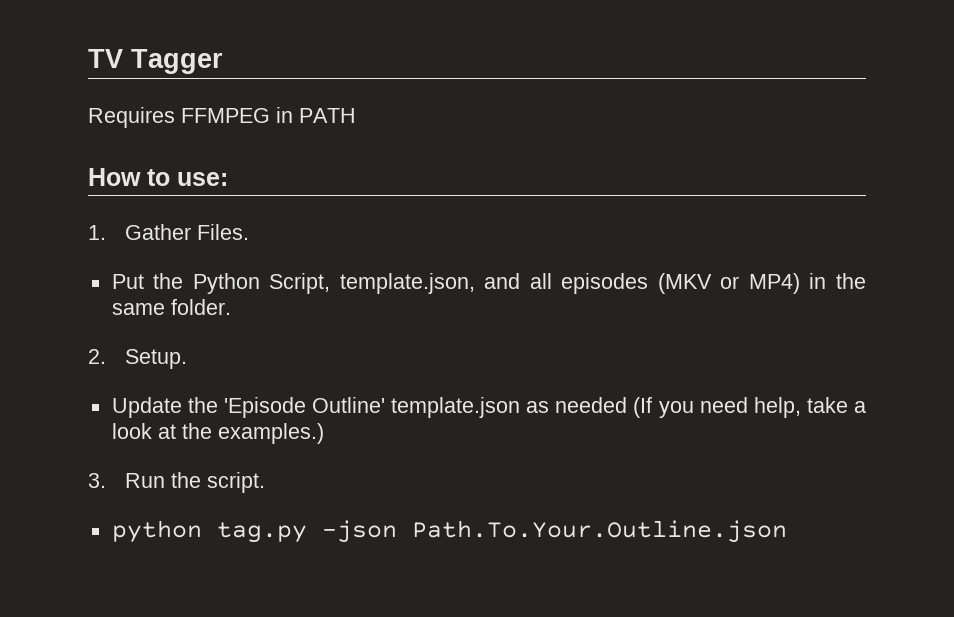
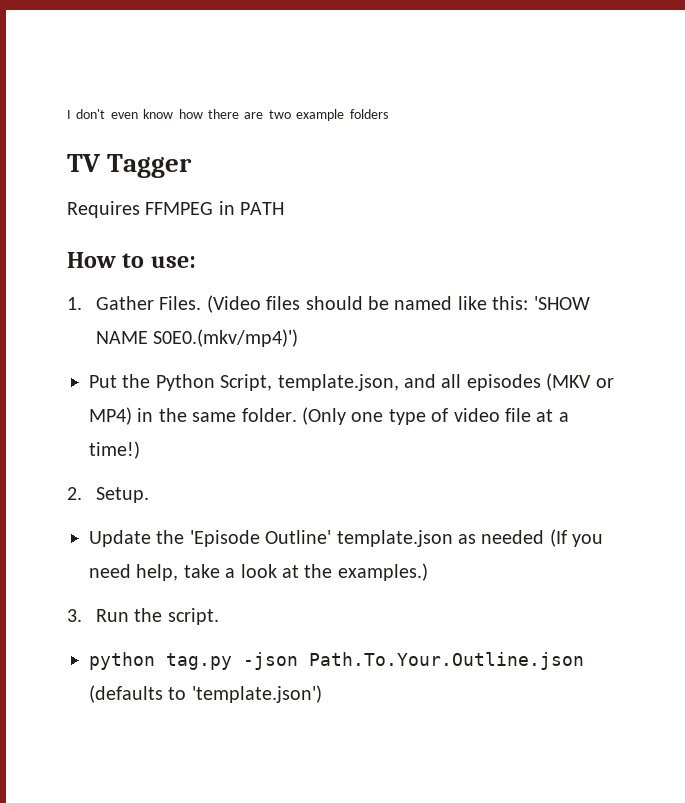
(88, 58) none -> [67,109,388,121] I don't even know how there are two example folders //
(249, 232) none -> [206,295,590,313] [95,329,299,347] (Video files should be named like this: 'SHOW NAME S0E0.(mkv/mp4)')
(231, 307) none -> [302,407,569,425] [89,441,140,459] (Only one type of video file at a time!)
(787, 531) none -> [89,685,322,703] (defaults to 'template.json')

